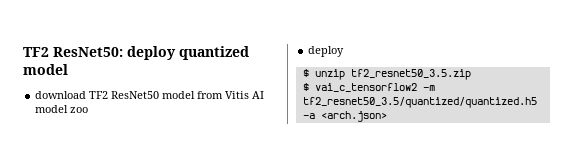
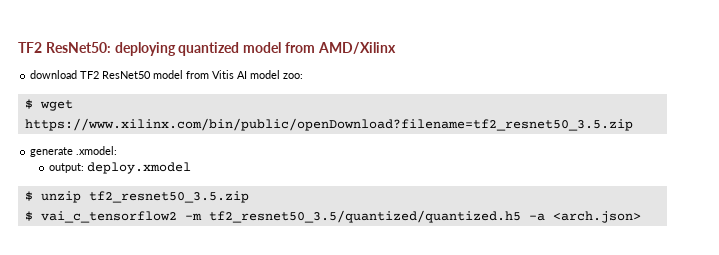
[127,46,176,60] deploy -> [114,42,176,56] deploying
(68, 69) none -> [284,42,396,54] from AMD/Xilinx
[70,107,89,113] [308,46,345,57] zoo // deploy -> [283,73,304,79] [24,99,73,111] [24,118,633,131] [30,146,118,157] [49,162,192,174] zoo: // $ wget https://www.xilinx.com/bin/public/openDownload?filename=tf2_resnet50_3.5.zip // generate .xmodel: // output: deploy.xmodel

